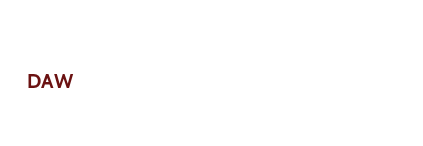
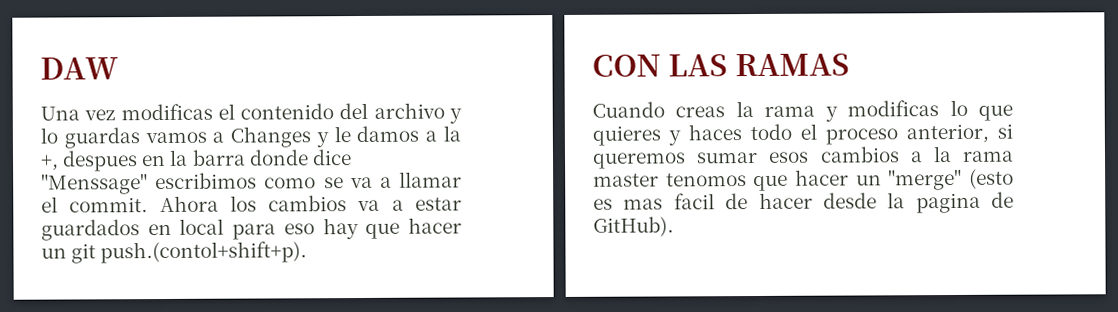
(74, 81) none -> [40,102,462,124] [40,125,461,149] [40,149,352,172] [41,171,463,195] [41,195,462,213] [41,217,463,241] [41,241,308,264] [592,53,850,77] [592,99,1013,122] [592,123,1013,146] [592,146,1015,169] [593,168,1015,192] [593,191,1014,214] [593,216,674,237] // Una vez modificas el contenido del archivo y lo guardas vamos a Changes y le damos a la +, despues en la barra donde dice "Menssage" escribimos como se va a llamar el commit. Ahora los cambios va a estar guardados en local para eso hay que hacer un git push.(contol+shift+p). // CON LAS RAMAS // Cuando creas la rama y modificas lo que quieres y haces todo el proceso anterior, si queremos sumar esos cambios a la rama master tenomos que hacer un "merge" (esto es mas facil de hacer desde la pagina de GitHub).

